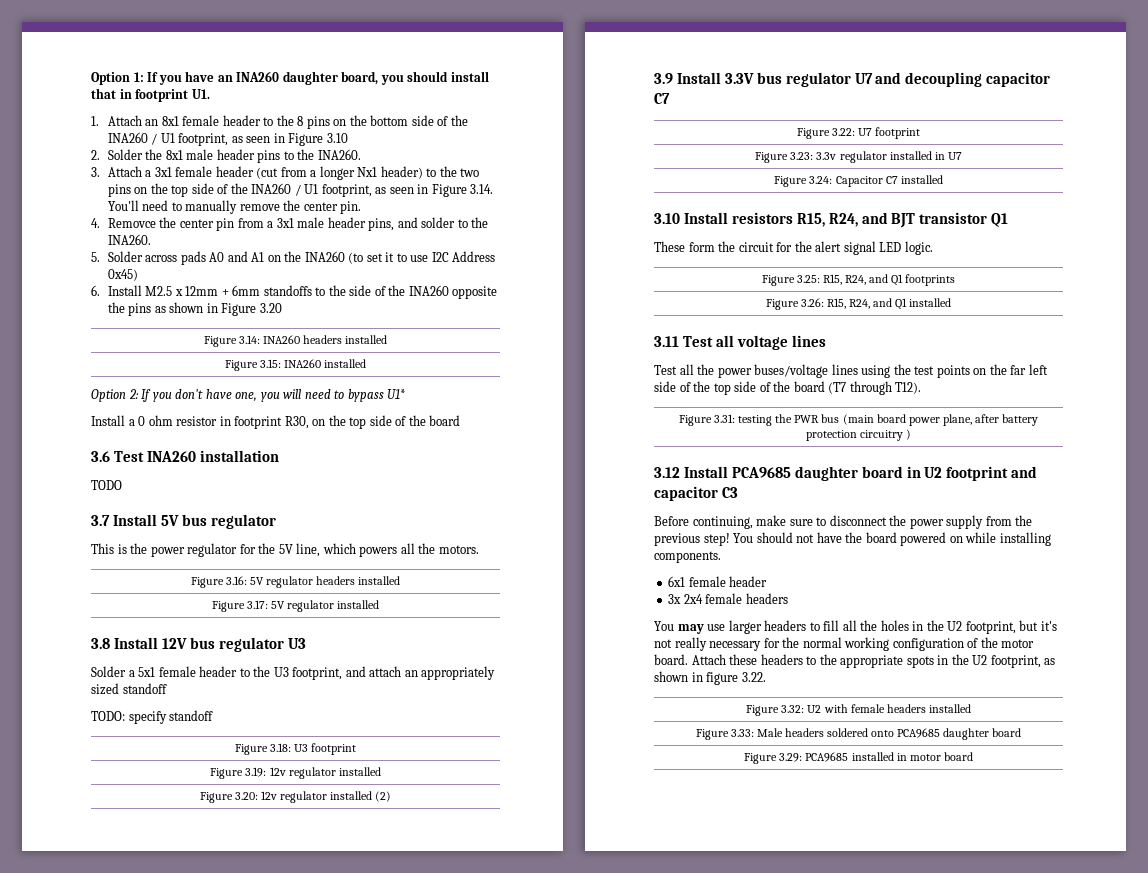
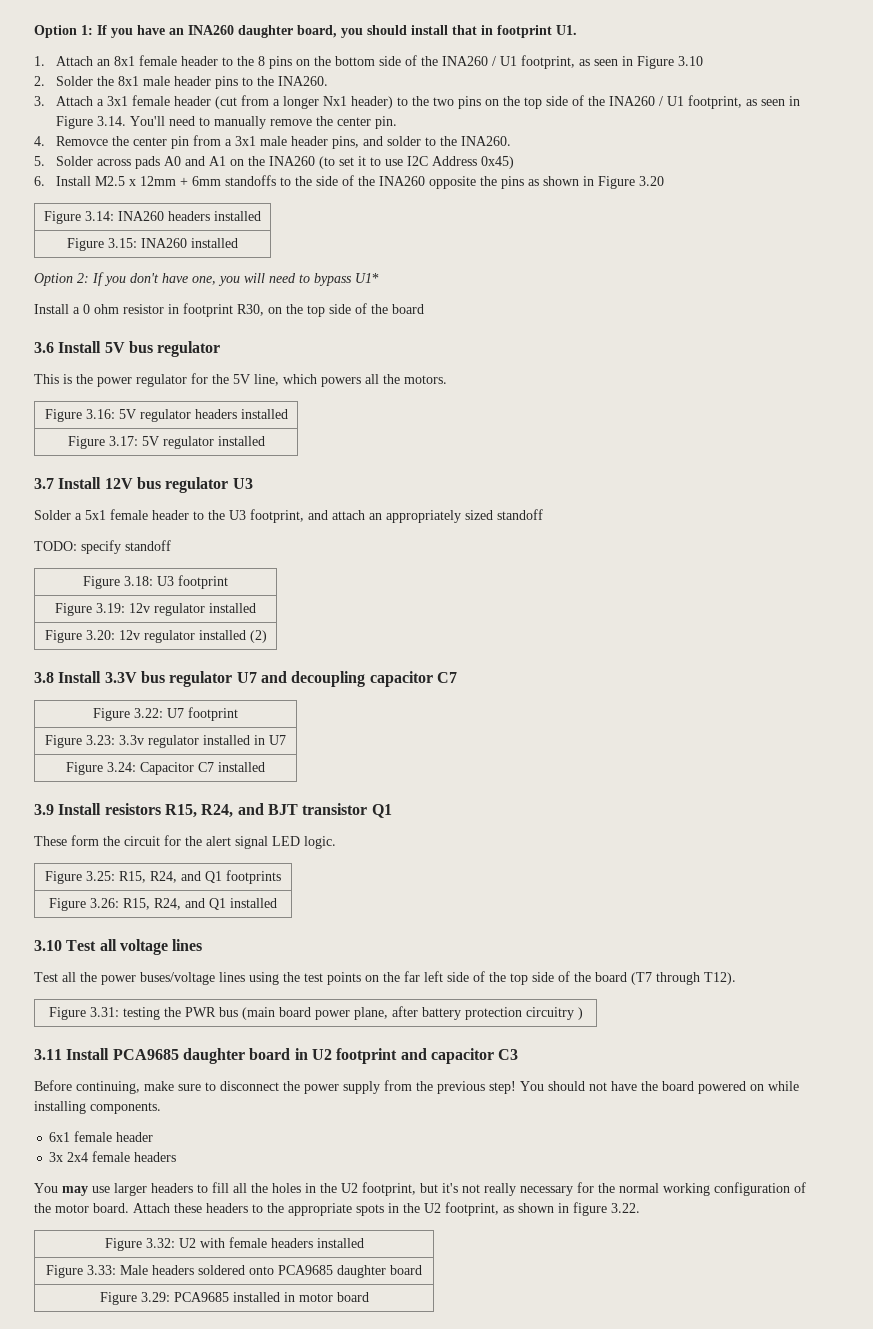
[113,450,279,462] [91,480,122,490] [91,515,110,526] Test INA260 installation // TODO // 3.7 -> (54, 347) none
[91,638,110,649] 3.8 -> [34,478,54,489] 3.7
[654,73,673,84] 3.9 -> [34,672,54,683] 3.8
[654,213,680,224] 3.10 -> [34,804,54,815] 3.9
[654,336,679,347] 3.11 -> [34,940,62,951] 3.10
[654,467,680,478] 3.12 -> [34,1049,62,1060] 3.11

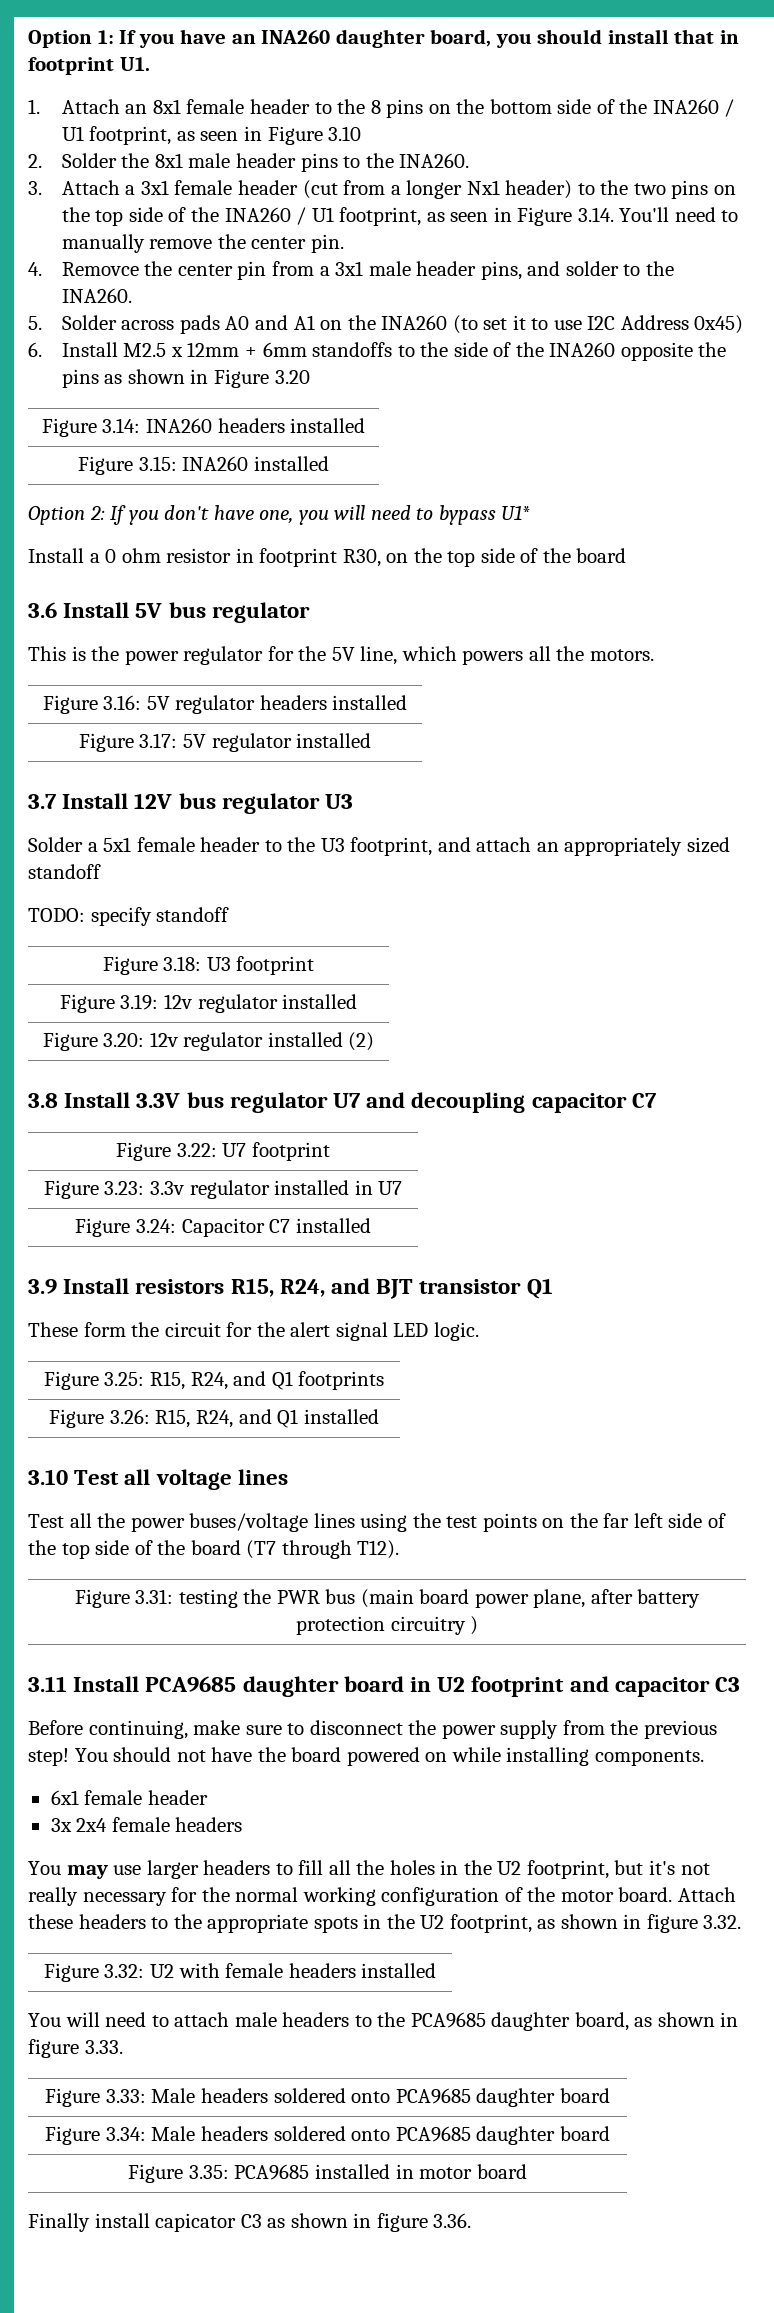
[611,1203,640,1213] 3.22. -> [703,1915,742,1929] 3.32.
(364, 1243) none -> [28,2012,739,2031] [28,2039,123,2058] // You will need to attach male headers to the PCA9685 daughter board, as shown in figure 3.33.
[140,1292,170,1302] 3.29: -> [105,2126,610,2145] [128,2164,229,2183] 3.34: Male headers soldered onto PCA9685 daughter board // Figure 3.35:
(369, 1297) none -> [28,2213,472,2232] // Finally install capicator C3 as shown in figure 3.36.

